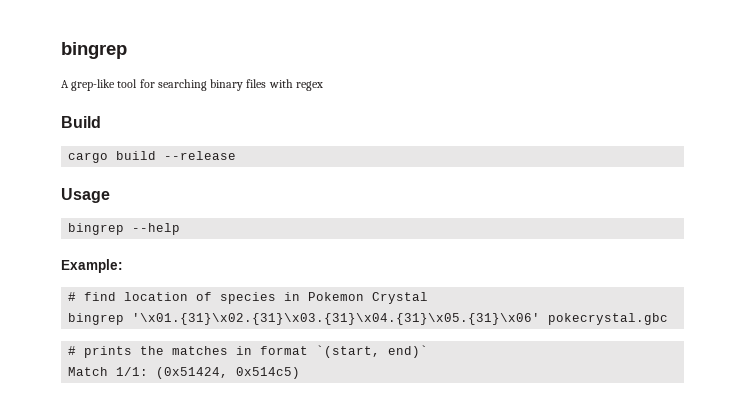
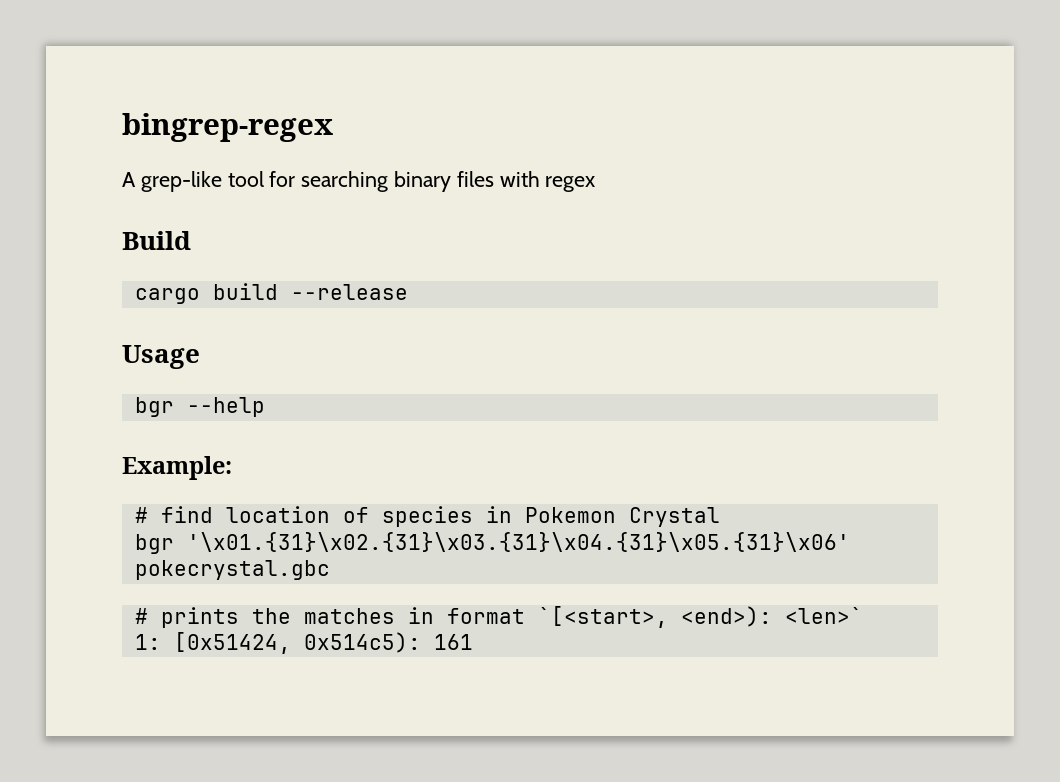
[61,42,127,59] bingrep -> [122,113,333,142] bingrep-regex
[68,223,125,235] bingrep -> [134,397,174,417] bgr
[68,313,125,325] bingrep -> [134,534,174,554] bgr
[316,345,429,358] [68,367,301,379] `(start, end)` // Match 1/1: (0x51424, 0x514c5) -> [537,606,863,628] [134,632,473,654] `[<start>, <end>): <len>` // 1: [0x51424, 0x514c5): 161

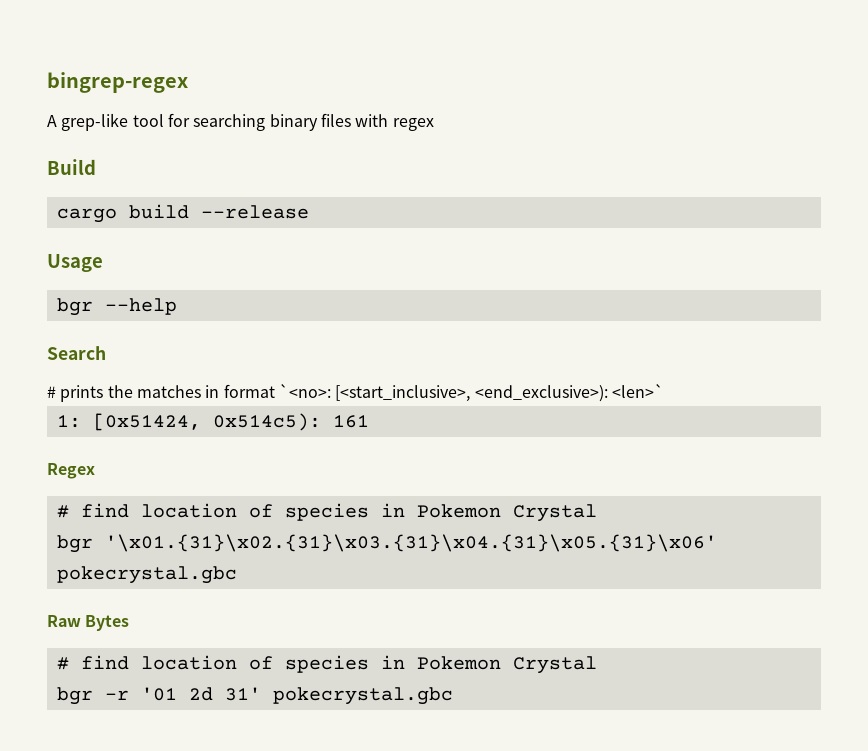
[122,456,232,480] Example: -> [47,346,106,360] [47,384,664,402] [56,413,369,431] [47,463,95,479] Search // # prints the matches in format `<no>: [<start_inclusive>, <end_exclusive>): <len>` // 1: [0x51424, 0x514c5): 161 // Regex
[134,606,863,628] [134,632,473,654] // # prints the matches in format `[<start>, <end>): <len>` // 1: [0x51424, 0x514c5): 161 -> [47,615,130,631] [56,655,597,674] [56,687,453,705] // Raw Bytes // # find location of species in Pokemon Crystal // bgr -r '01 2d 31' pokecrystal.gbc

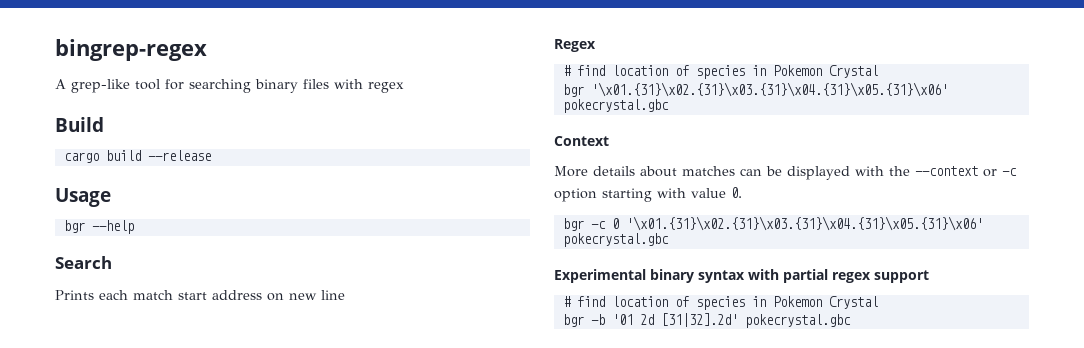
[47,384,664,402] [56,413,369,431] # prints the matches in format `<no>: [<start_inclusive>, <end_exclusive>): <len>` // 1: [0x51424, 0x514c5): 161 -> [55,290,345,301] Prints each match start address on new line
[47,615,130,631] [56,655,597,674] [56,687,129,705] Raw Bytes // # find location of species in Pokemon Crystal // bgr -r -> [554,136,609,146] [554,166,1017,180] [554,187,742,202] [562,216,983,231] [562,233,669,247] [554,269,929,283] [562,296,878,310] [562,314,605,327] Context // More details about matches can be displayed with the --context or -c option starting with value 0. // bgr -c 0 '\x01.{31}\x02.{31}\x03.{31}\x04.{31}\x05.{31}\x06' pokecrystal.gbc // Experimental binary syntax with partial regex support // # find location of species in Pokemon Crystal // bgr -b
[224,687,261,701] 31' -> [660,313,738,327] [31|32].2d'

